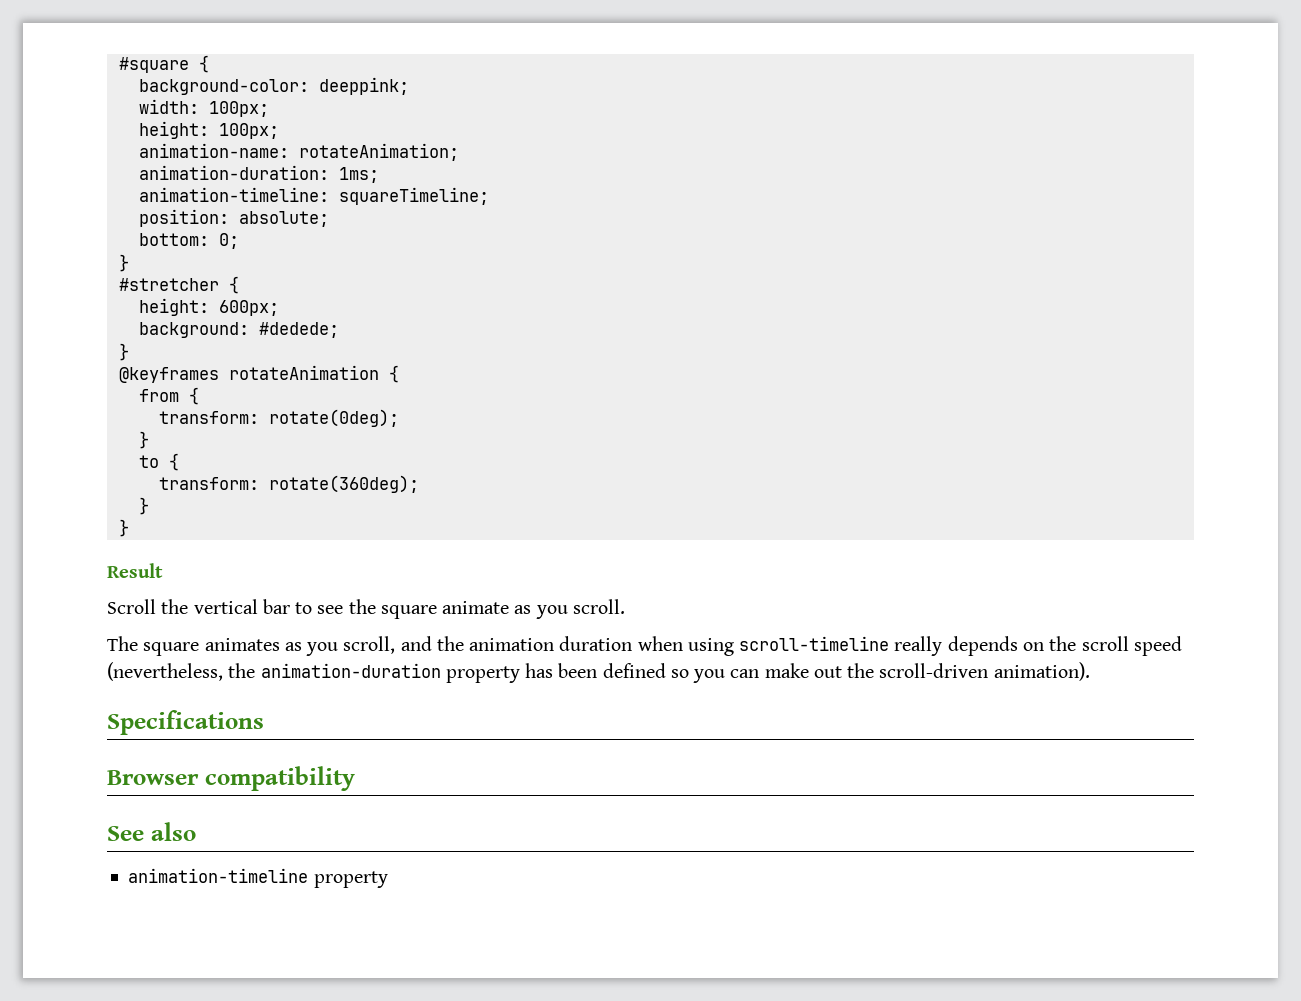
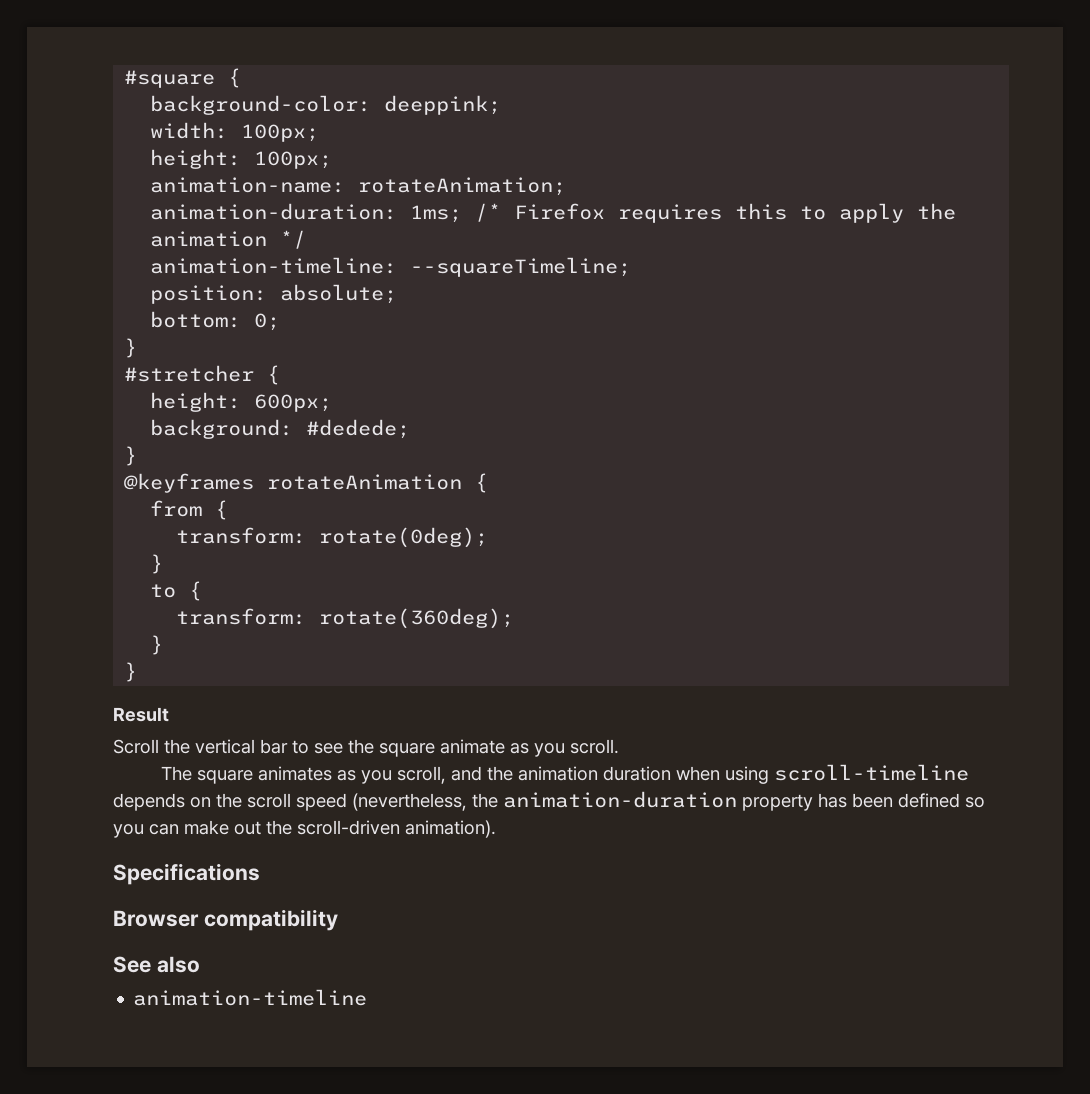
(379, 175) none -> [475,203,957,223] [150,230,307,249] /* Firefox requires this to apply the animation */
[338,187,489,205] squareTimeline; -> [410,257,632,277] --squareTimeline;
[894,636,943,656] really -> (969, 772) none
[313,871,388,888] property -> (368, 997) none

